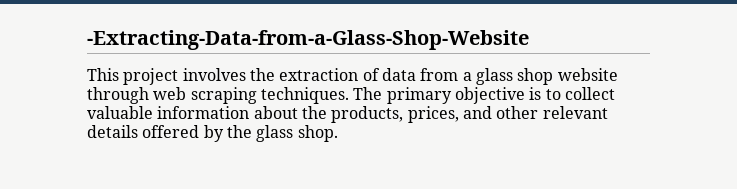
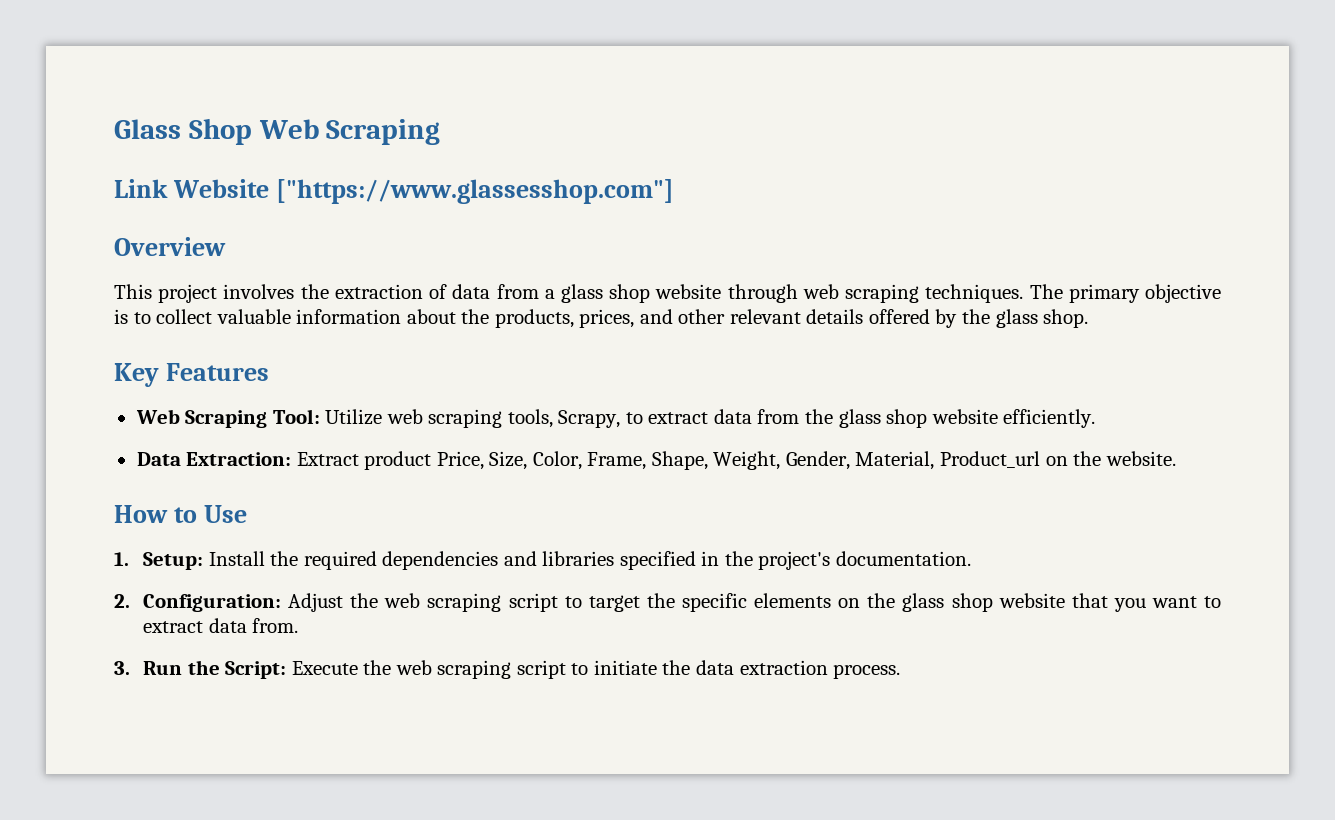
[87,30,529,50] -Extracting-Data-from-a-Glass-Shop-Website -> [114,118,441,145] [114,179,674,204] [114,237,226,256] Glass Shop Web Scraping // Link Website ["https://www.glassesshop.com"] // Overview
(338, 133) none -> [114,363,269,387] [135,409,1096,428] [136,451,1176,470] [114,505,247,523] [114,551,971,570] [114,593,1221,612] [143,618,299,633] [114,660,901,679] // Key Features // Web Scraping Tool: Utilize web scraping tools, Scrapy, to extract data from the glass shop website efficiently. // Data Extraction: Extract product Price, Size, Color, Frame, Shape, Weight, Gender, Material, Product_url on the website. // How to Use // 1. Setup: Install the required dependencies and libraries specified in the project's documentation. // 2. Configuration: Adjust the web scraping script to target the specific elements on the glass shop website that you want to extract data from. // 3. Run the Script: Execute the web scraping script to initiate the data extraction process.

